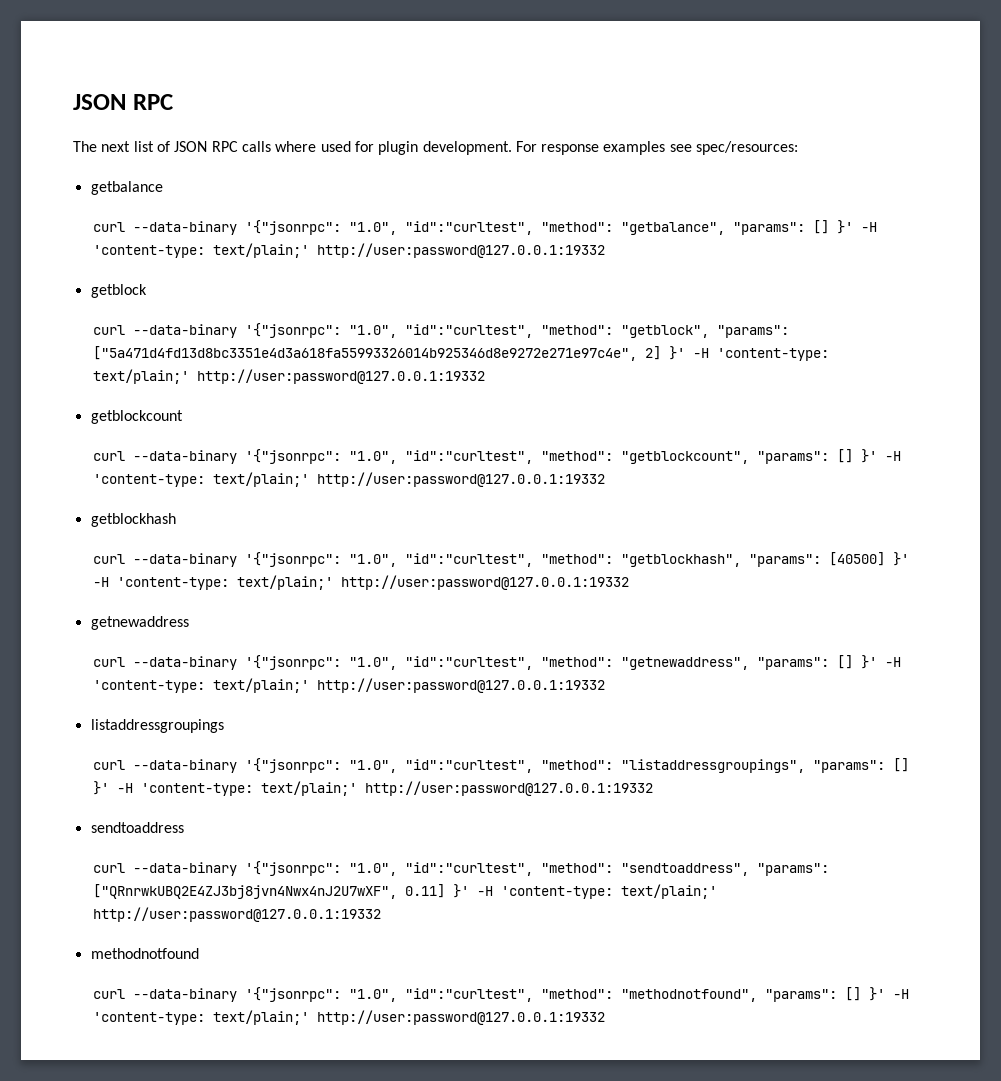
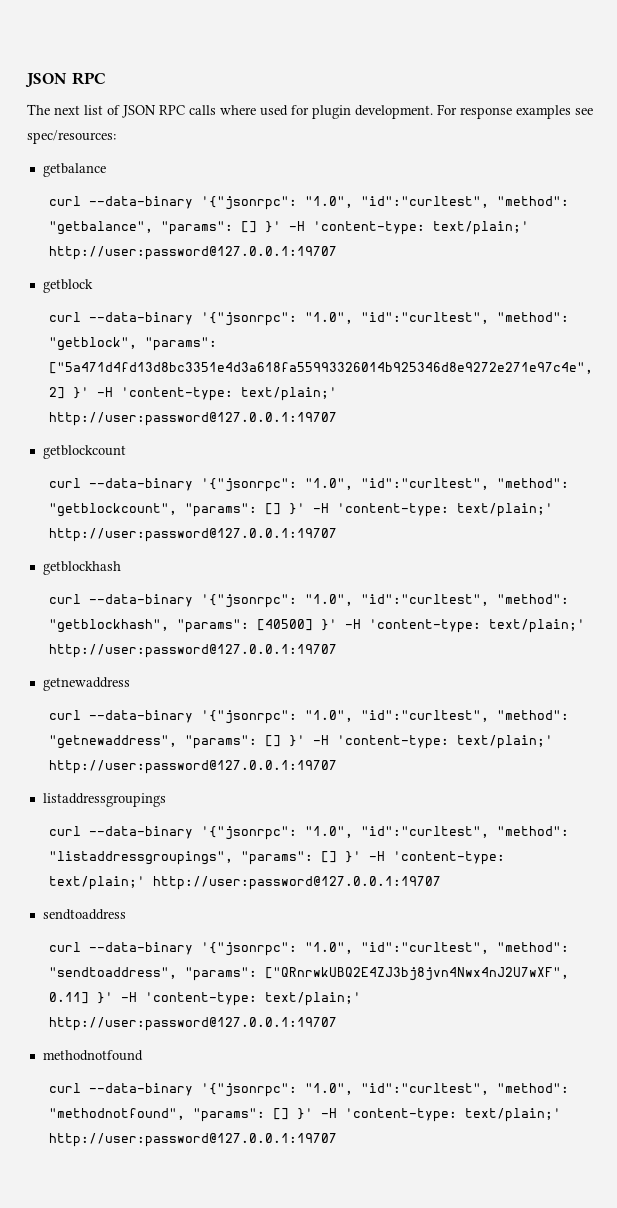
[317,243,606,258] http://user:password@127.0.0.1:19332 -> [48,246,337,260] http://user:password@127.0.0.1:19707
[197,369,486,384] http://user:password@127.0.0.1:19332 -> [48,412,337,426] http://user:password@127.0.0.1:19707
[317,472,606,487] http://user:password@127.0.0.1:19332 -> [48,528,337,542] http://user:password@127.0.0.1:19707
[341,575,630,590] http://user:password@127.0.0.1:19332 -> [48,644,337,658] http://user:password@127.0.0.1:19707
[317,678,606,693] http://user:password@127.0.0.1:19332 -> [48,760,337,774] http://user:password@127.0.0.1:19707
[365,781,654,796] http://user:password@127.0.0.1:19332 -> [152,876,441,890] http://user:password@127.0.0.1:19707
[93,907,382,922] http://user:password@127.0.0.1:19332 -> [48,1017,337,1031] http://user:password@127.0.0.1:19707
[317,1010,606,1025] http://user:password@127.0.0.1:19332 -> [48,1133,337,1147] http://user:password@127.0.0.1:19707

